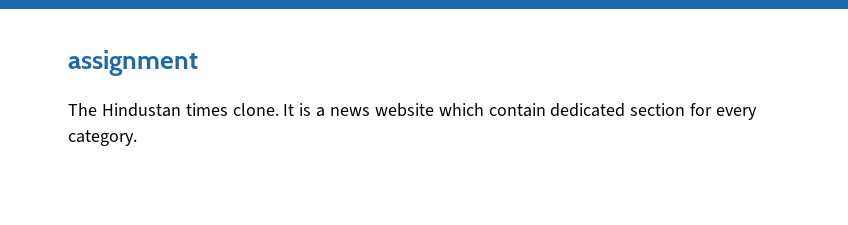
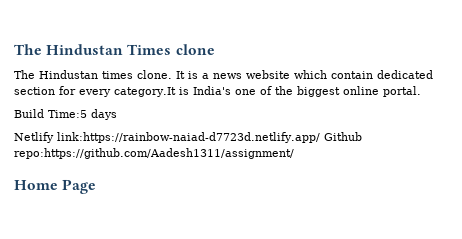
[68,50,198,76] assignment -> [14,44,215,55] The Hindustan Times clone
[68,130,137,146] category. -> [114,86,421,97] [14,109,117,120] [14,132,362,143] [14,148,294,159] [14,179,97,194] category.It is India's one of the biggest online portal. // Build Time:5 days // Netlify link:https://rainbow-naiad-d7723d.netlify.app/ Github repo:https://github.com/Aadesh1311/assignment/ // Home Page

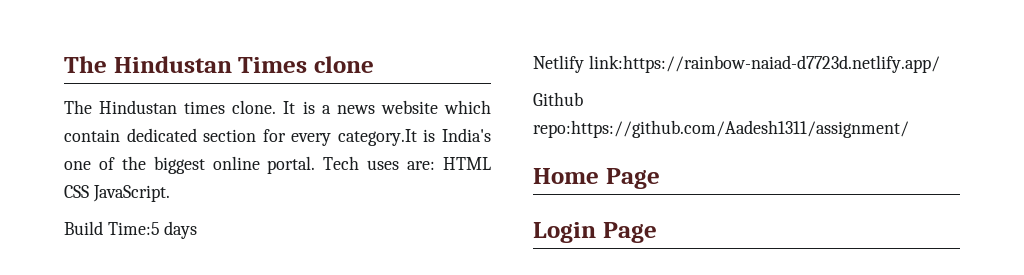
(421, 91) none -> [323,156,491,170] [64,185,170,202] Tech uses are: HTML CSS JavaScript.
(320, 137) none -> (940, 64) //
(97, 186) none -> [533,222,657,243] // Login Page

